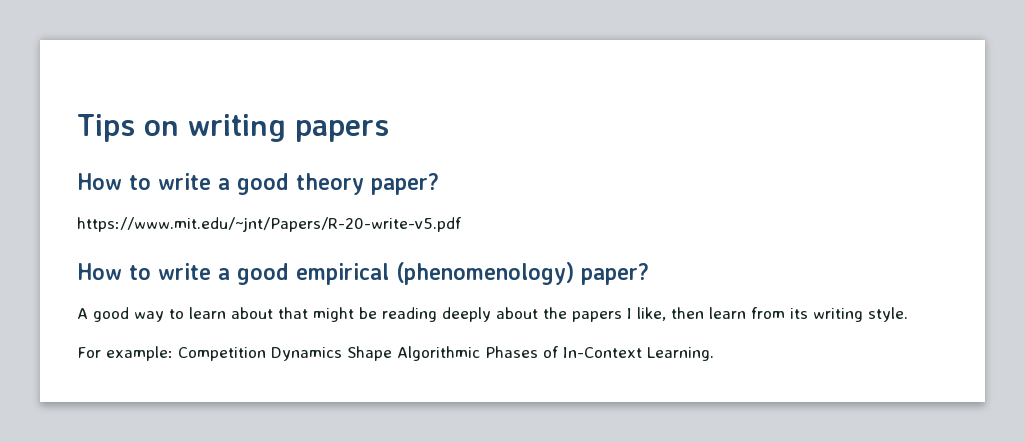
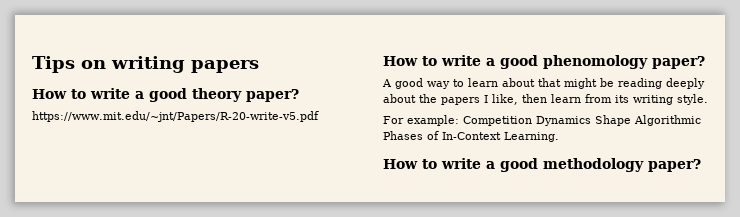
[296,262,574,285] empirical (phenomenology) -> [543,55,648,69] phenomology
(714, 354) none -> [383,158,701,172] // How to write a good methodology paper?

